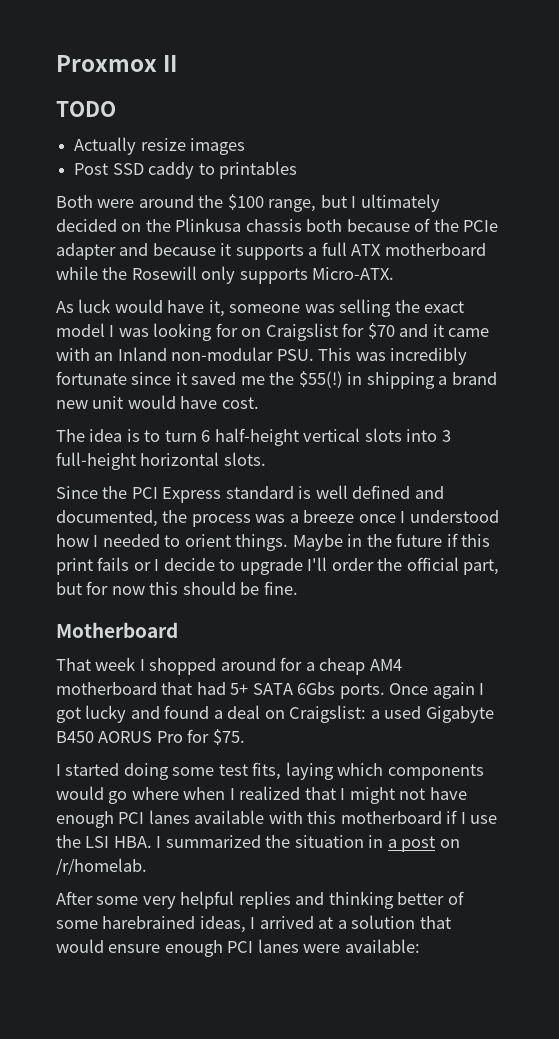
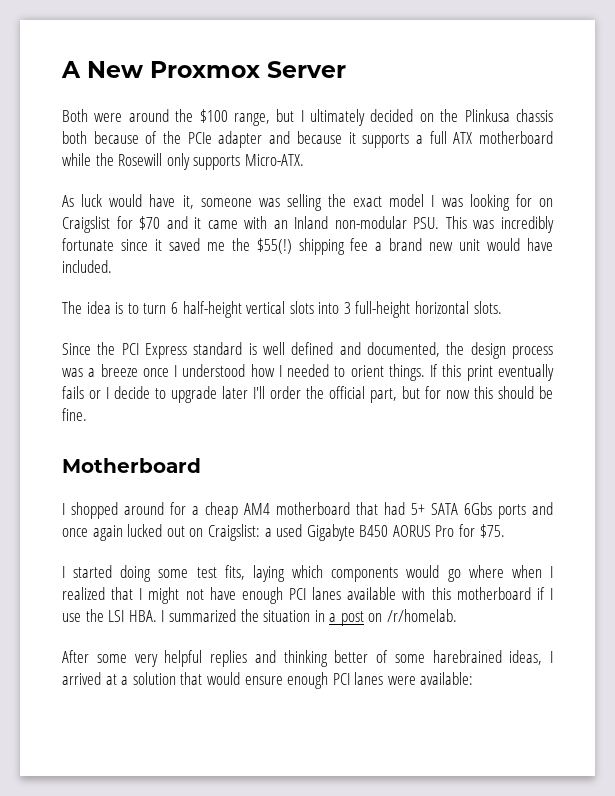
[56,55,178,72] [56,101,116,117] [74,137,246,155] [74,161,297,179] Proxmox II // TODO // Actually resize images // Post SSD caddy to printables -> [61,61,346,78] A New Proxmox Server
[347,372,435,389] in shipping -> [298,238,369,255] shipping fee
[221,397,259,409] cost. -> [62,260,112,273] included.
(188, 516) none -> [470,342,506,359] design
[292,533,458,551] Maybe in the future if -> [430,364,439,377] If
(93, 566) none -> [497,364,554,381] eventually
(303, 566) none -> [222,386,248,399] later
[56,657,136,671] That week -> (201, 465) none
[339,682,485,699] [56,705,261,723] ports. Once again I got lucky and found a deal -> [497,502,554,519] [62,524,185,541] ports and once again lucked out

